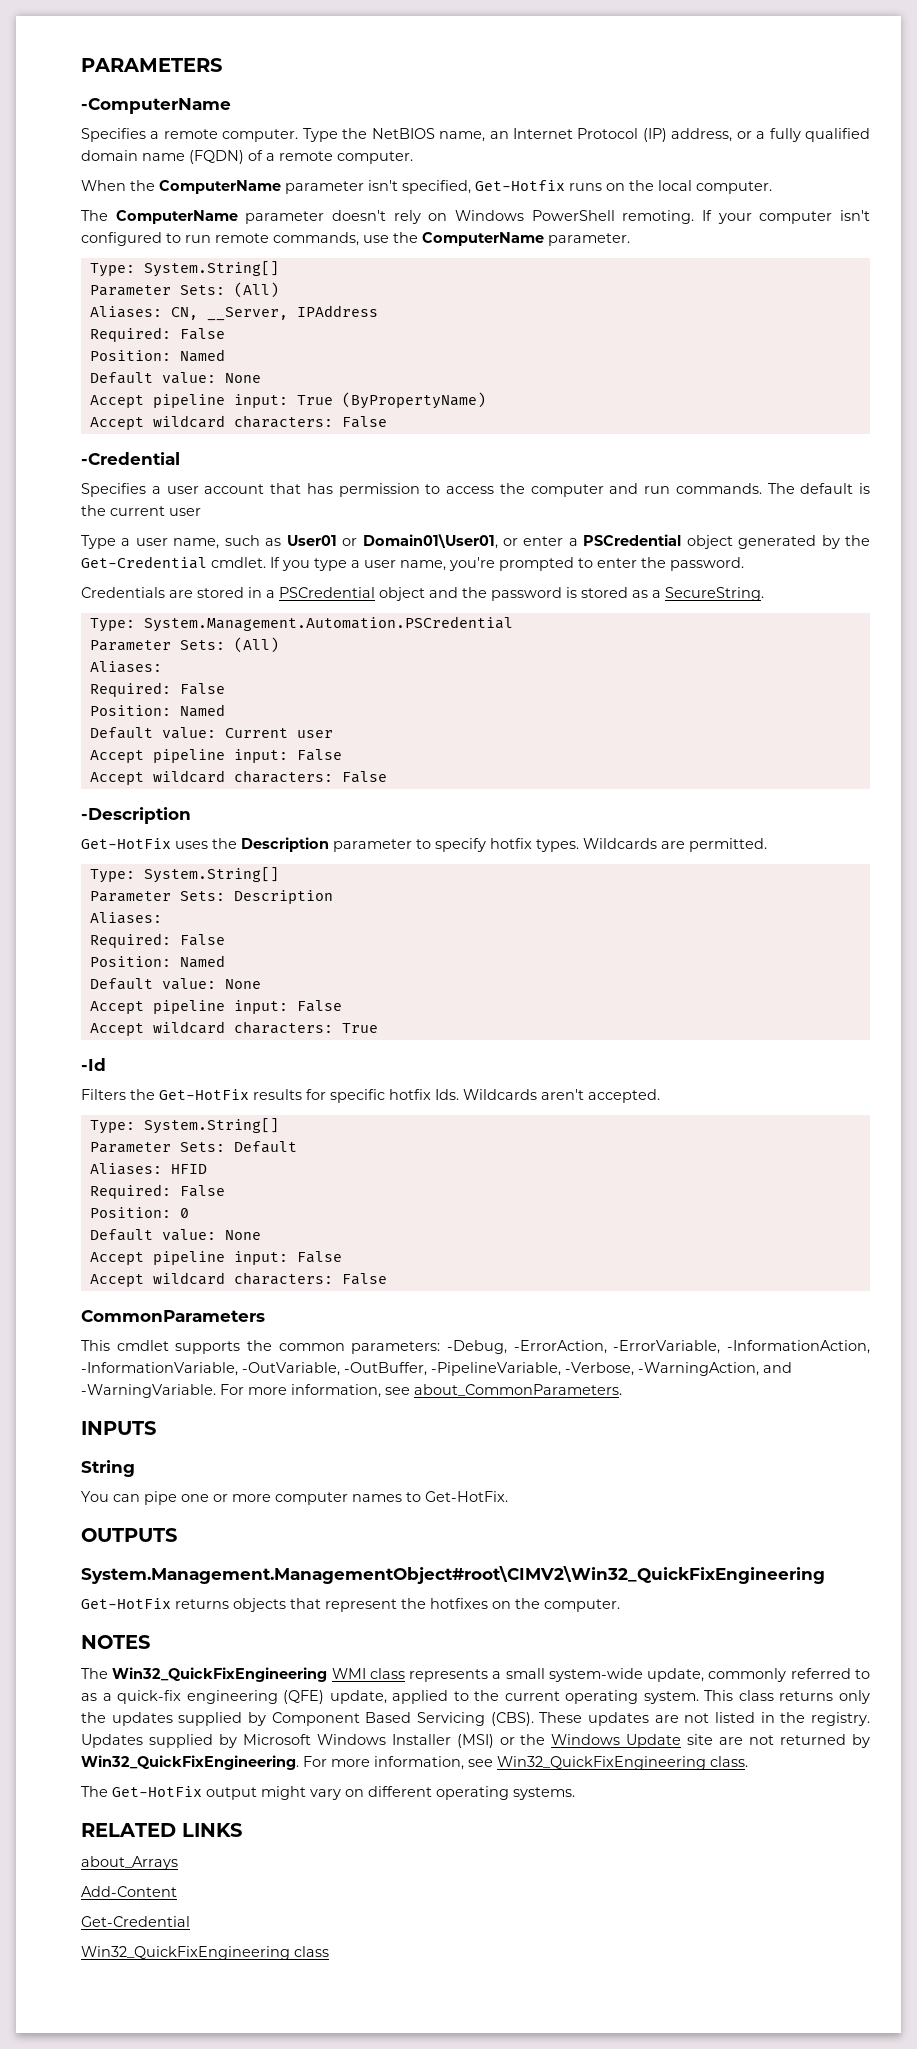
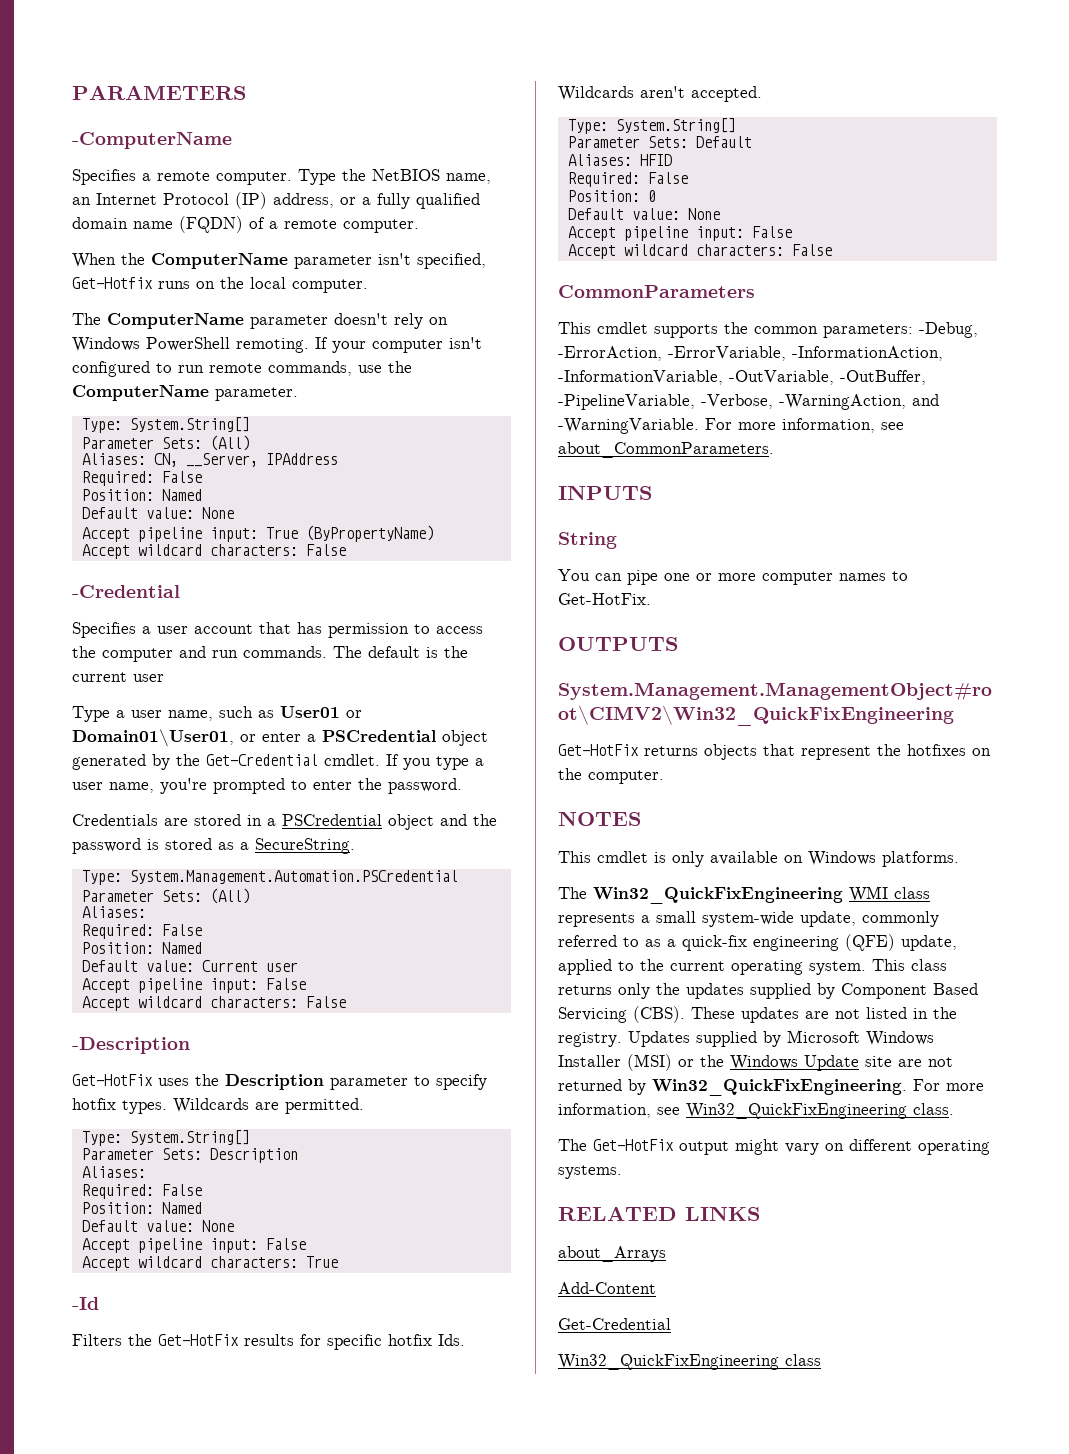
(150, 1642) none -> [558,851,959,867] // This cmdlet is only available on Windows platforms.

